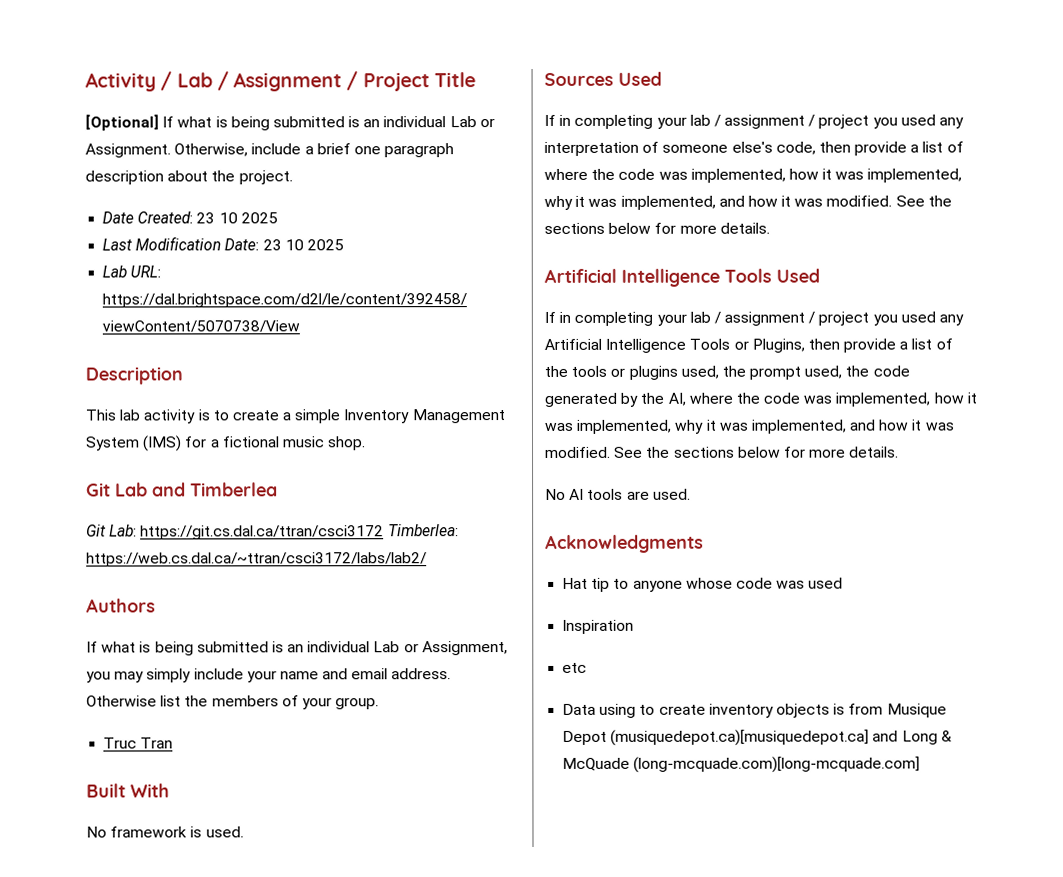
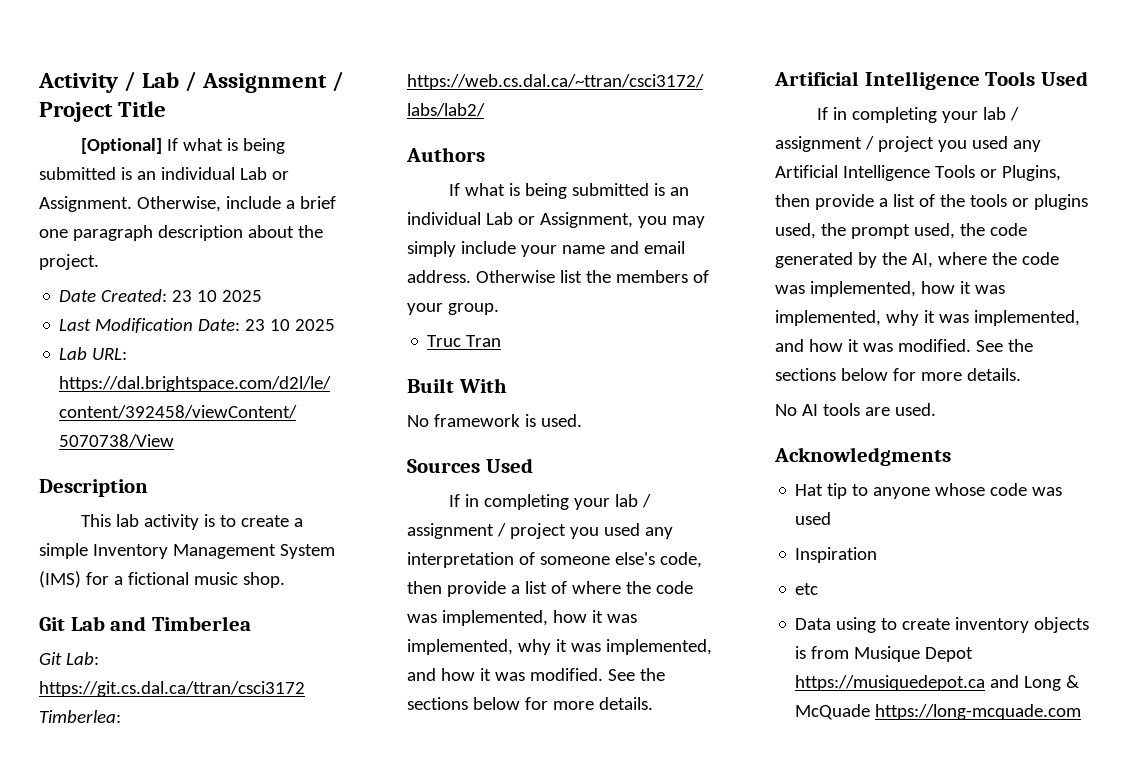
[610,729,870,746] (musiquedepot.ca)[musiquedepot.ca] -> [795,675,986,691] https://musiquedepot.ca
[633,756,921,773] (long-mcquade.com)[long-mcquade.com] -> [875,704,1082,720] https://long-mcquade.com

